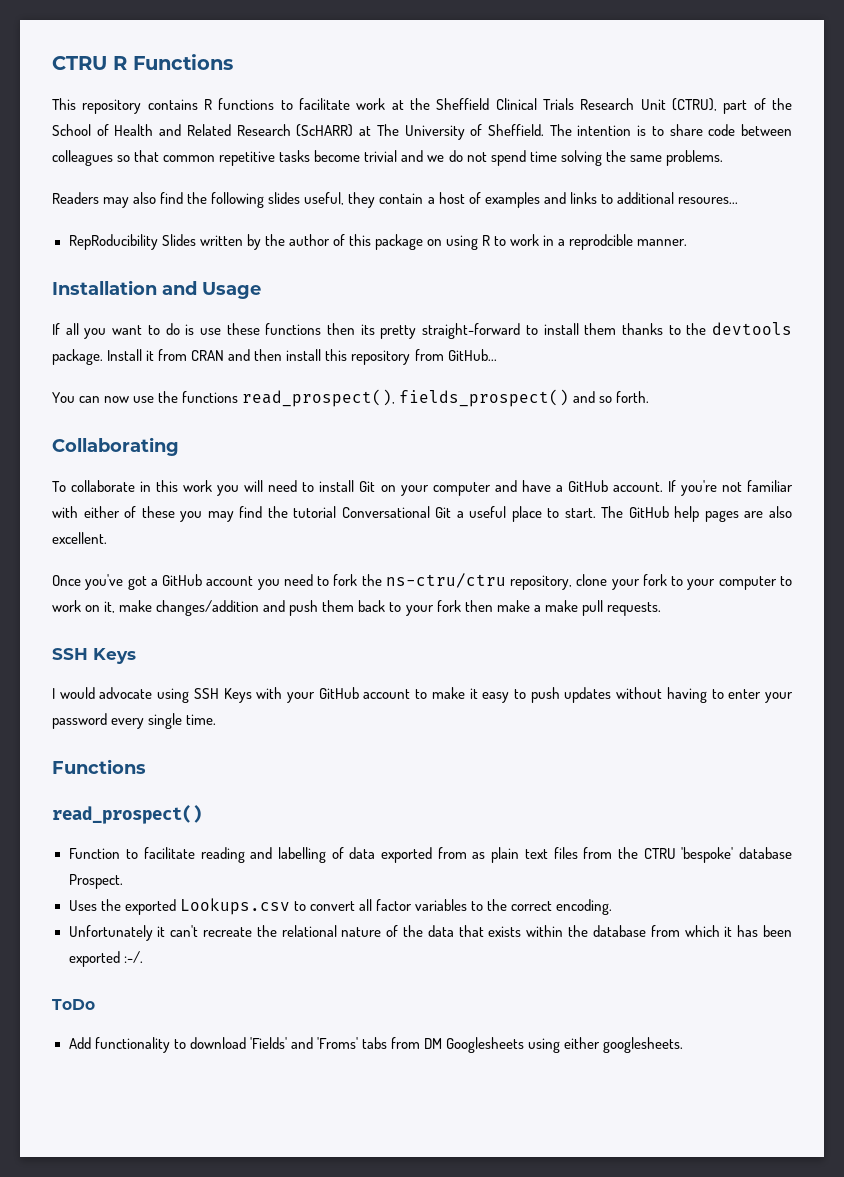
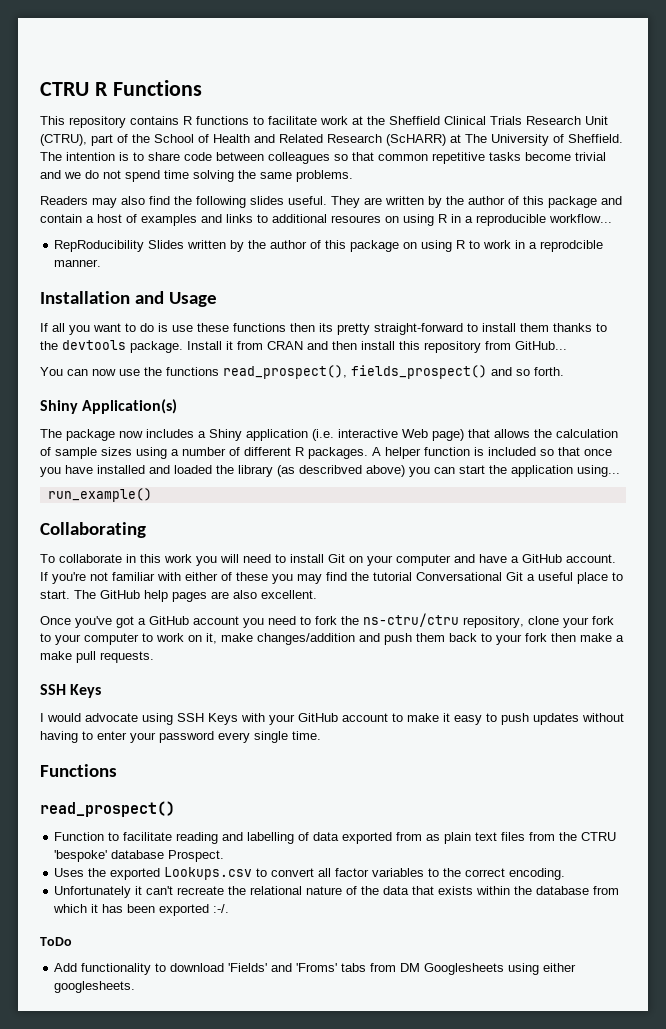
[304,192,376,208] useful, they -> [288,196,622,208] useful. They are written by the author of this package and
[677,197,738,204] resoures... -> [331,214,612,226] resoures on using R in a reproducible workflow...
(650, 397) none -> [40,399,178,414] [40,429,618,441] [40,447,612,459] [40,465,620,477] [47,488,152,502] // Shiny Application(s) // The package now includes a Shiny application (i.e. interactive Web page) that allows the calculation of sample sizes using a number of different R packages. A helper function is included so that once you have installed and loaded the library (as describved above) you can start the application using... // run_example()

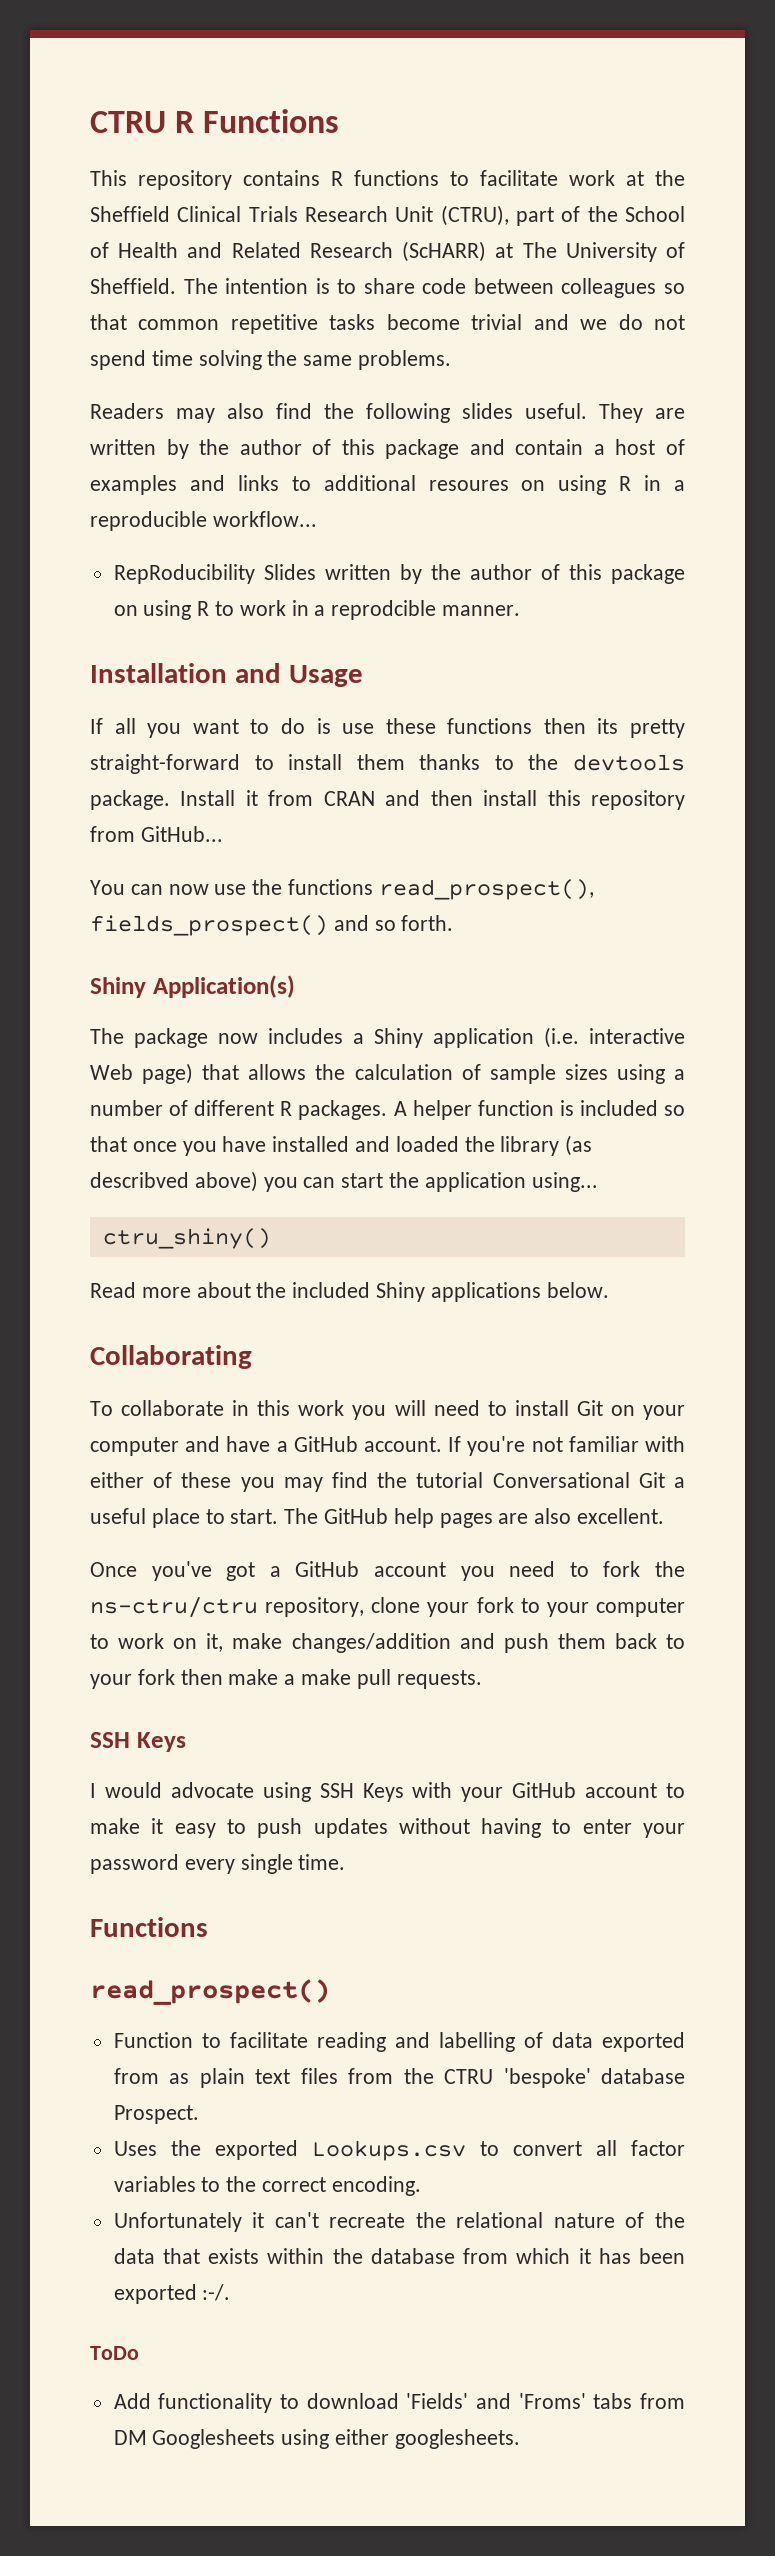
[47,488,152,502] run_example() -> [102,1228,271,1249] [90,1282,609,1302] ctru_shiny() // Read more about the included Shiny applications below.

